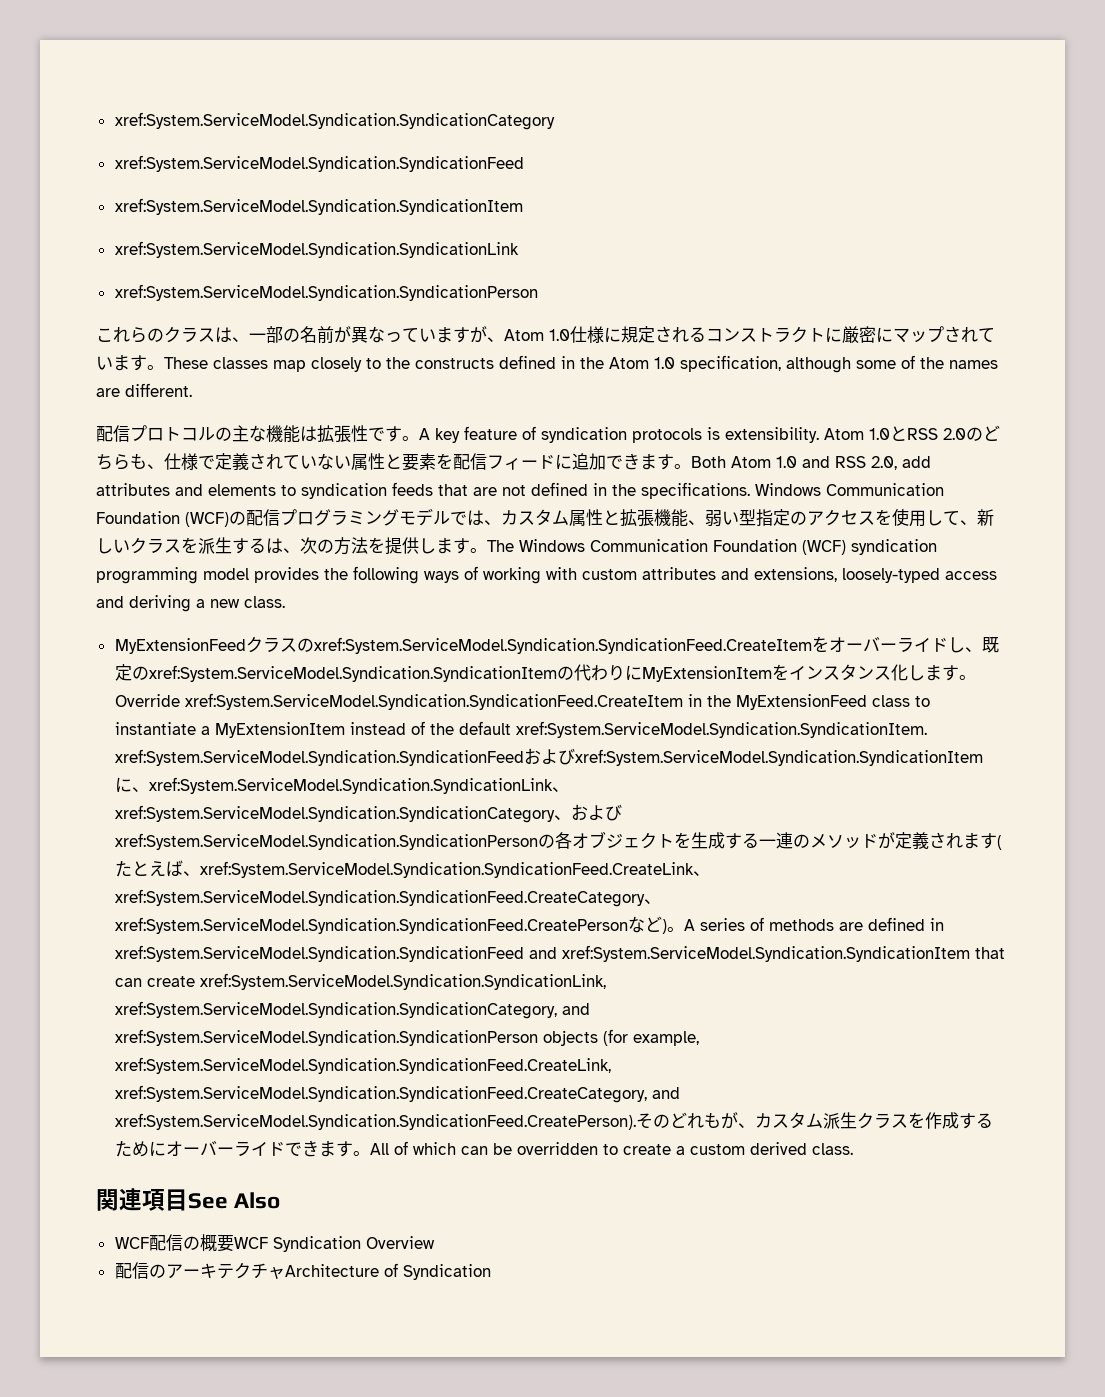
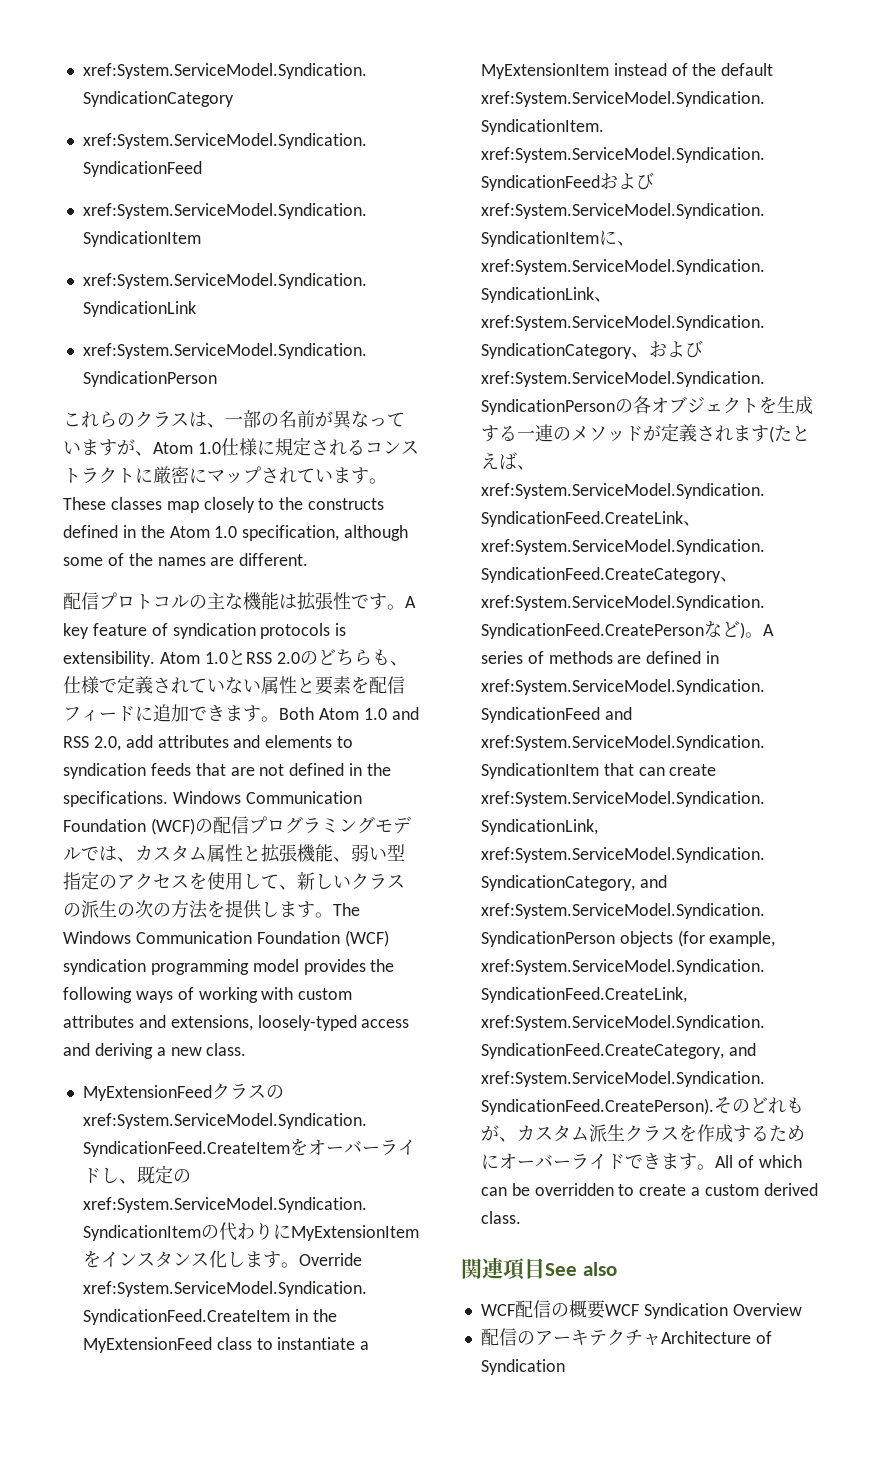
[181,537,300,554] を派生するは、 -> [63,900,135,918] の派生の
[234,1192,281,1209] Also -> [582,1262,617,1276] also

